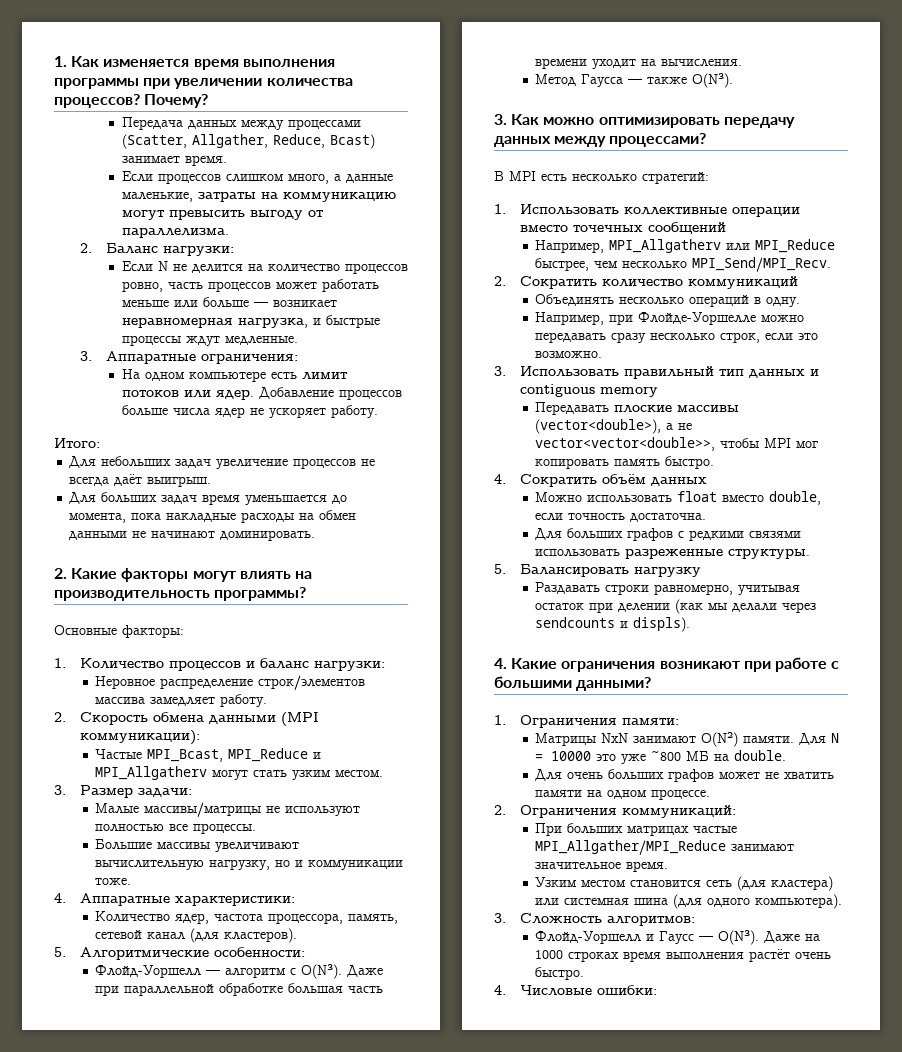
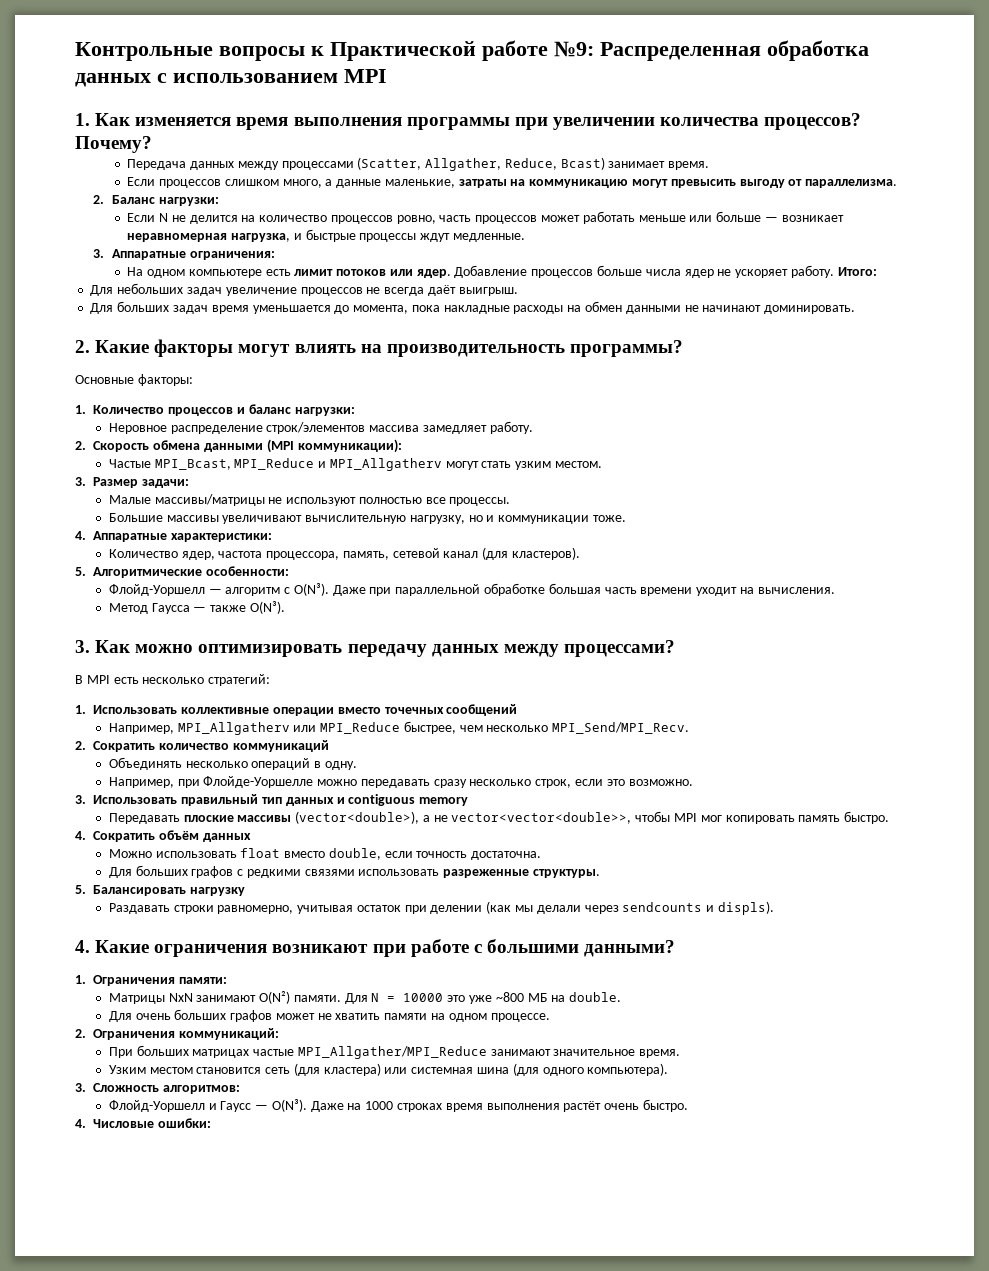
(54, 61) none -> [75,40,869,61] [75,69,387,87] Контрольные вопросы к Практической работе №9: Распределенная обработка данных с использованием MPI //
(378, 411) // -> (834, 271) none

